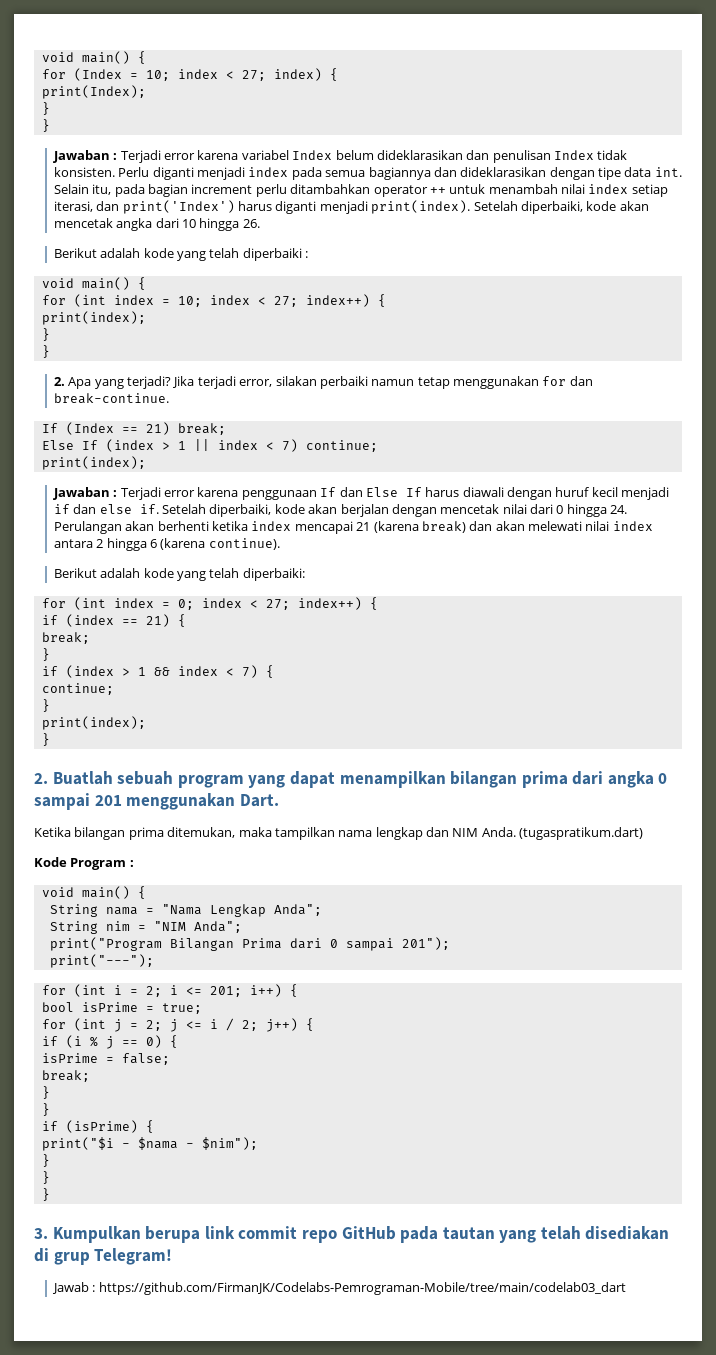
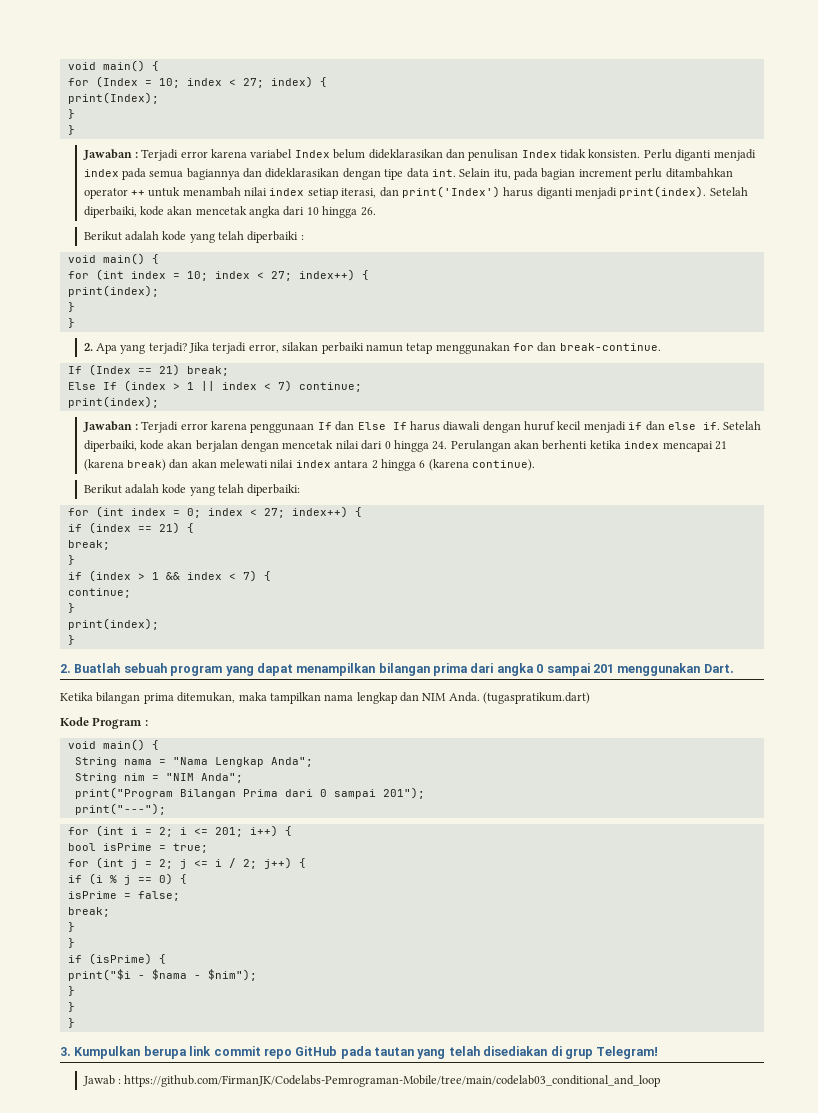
[98,1282,626,1295] https://github.com/FirmanJK/Codelabs-Pemrograman-Mobile/tree/main/codelab03_dart -> [124,1075,661,1087] https://github.com/FirmanJK/Codelabs-Pemrograman-Mobile/tree/main/codelab03_conditional_and_loop

